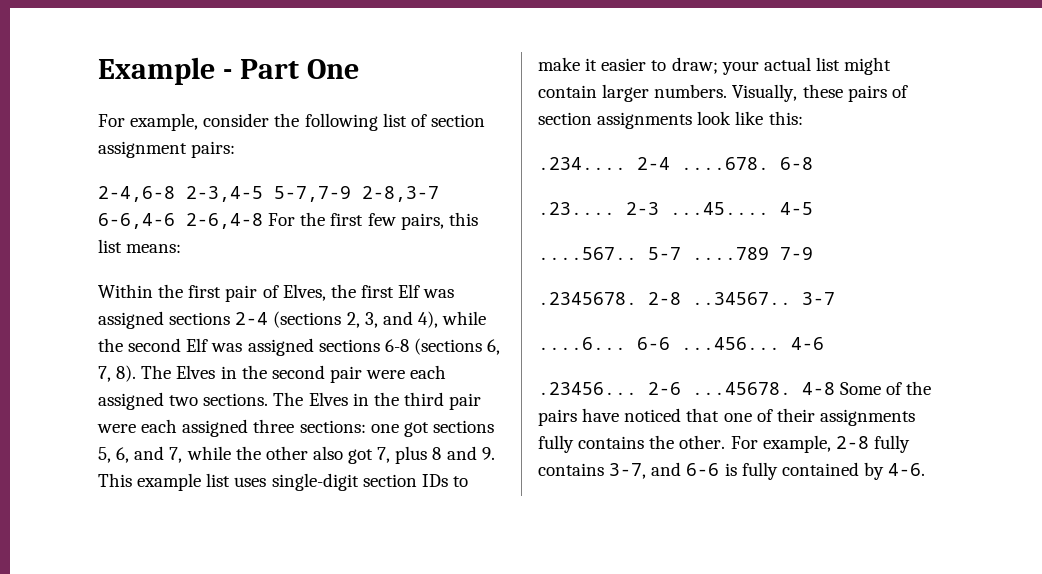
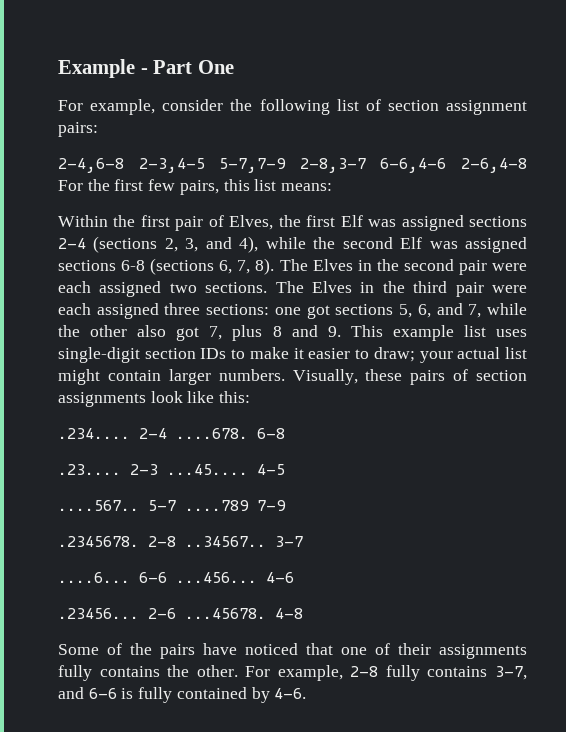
(835, 388) none -> (303, 613) //

